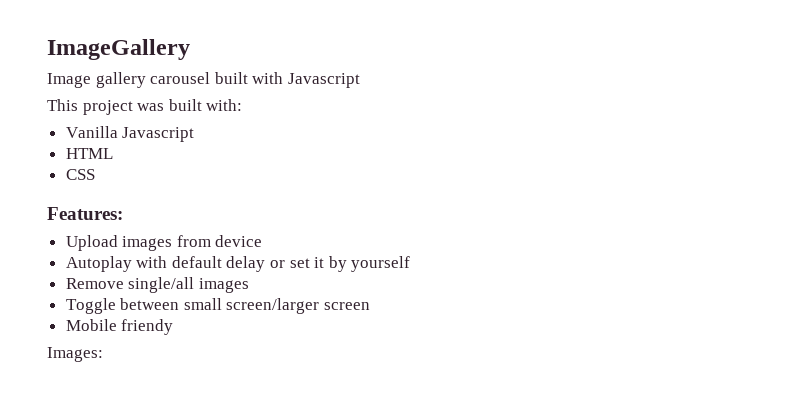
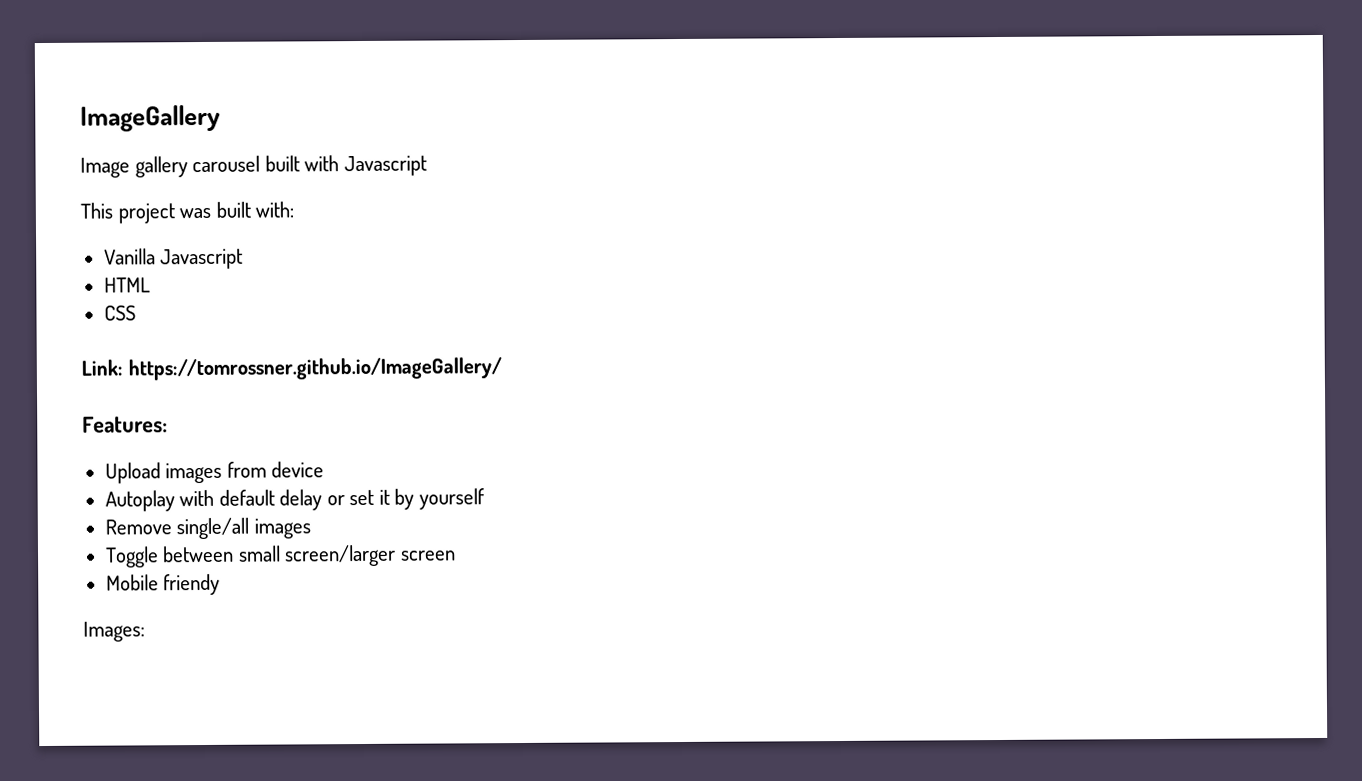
(95, 174) none -> [81,357,503,381] // Link: https://tomrossner.github.io/ImageGallery/

